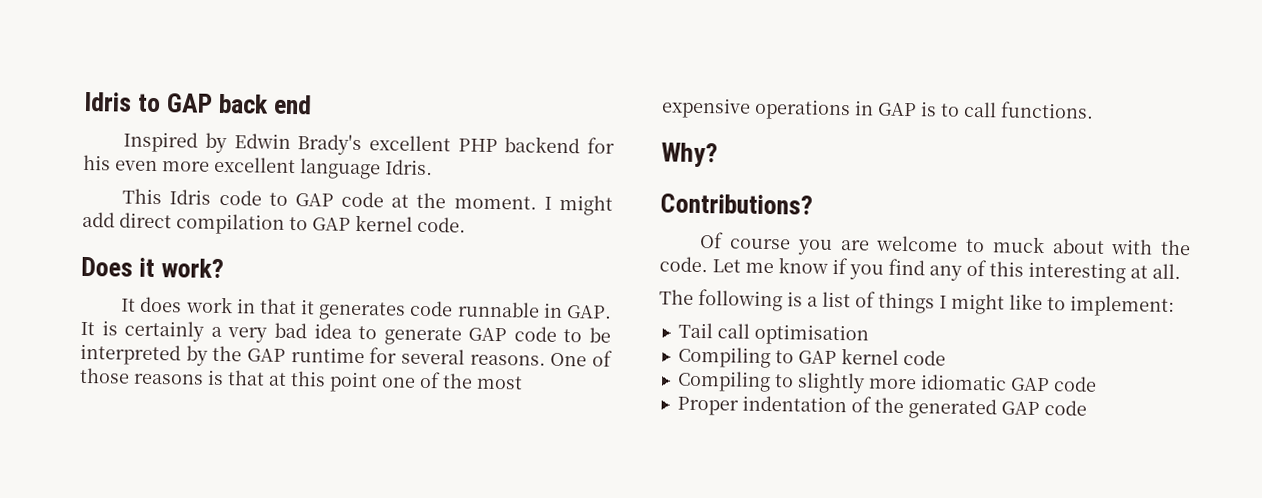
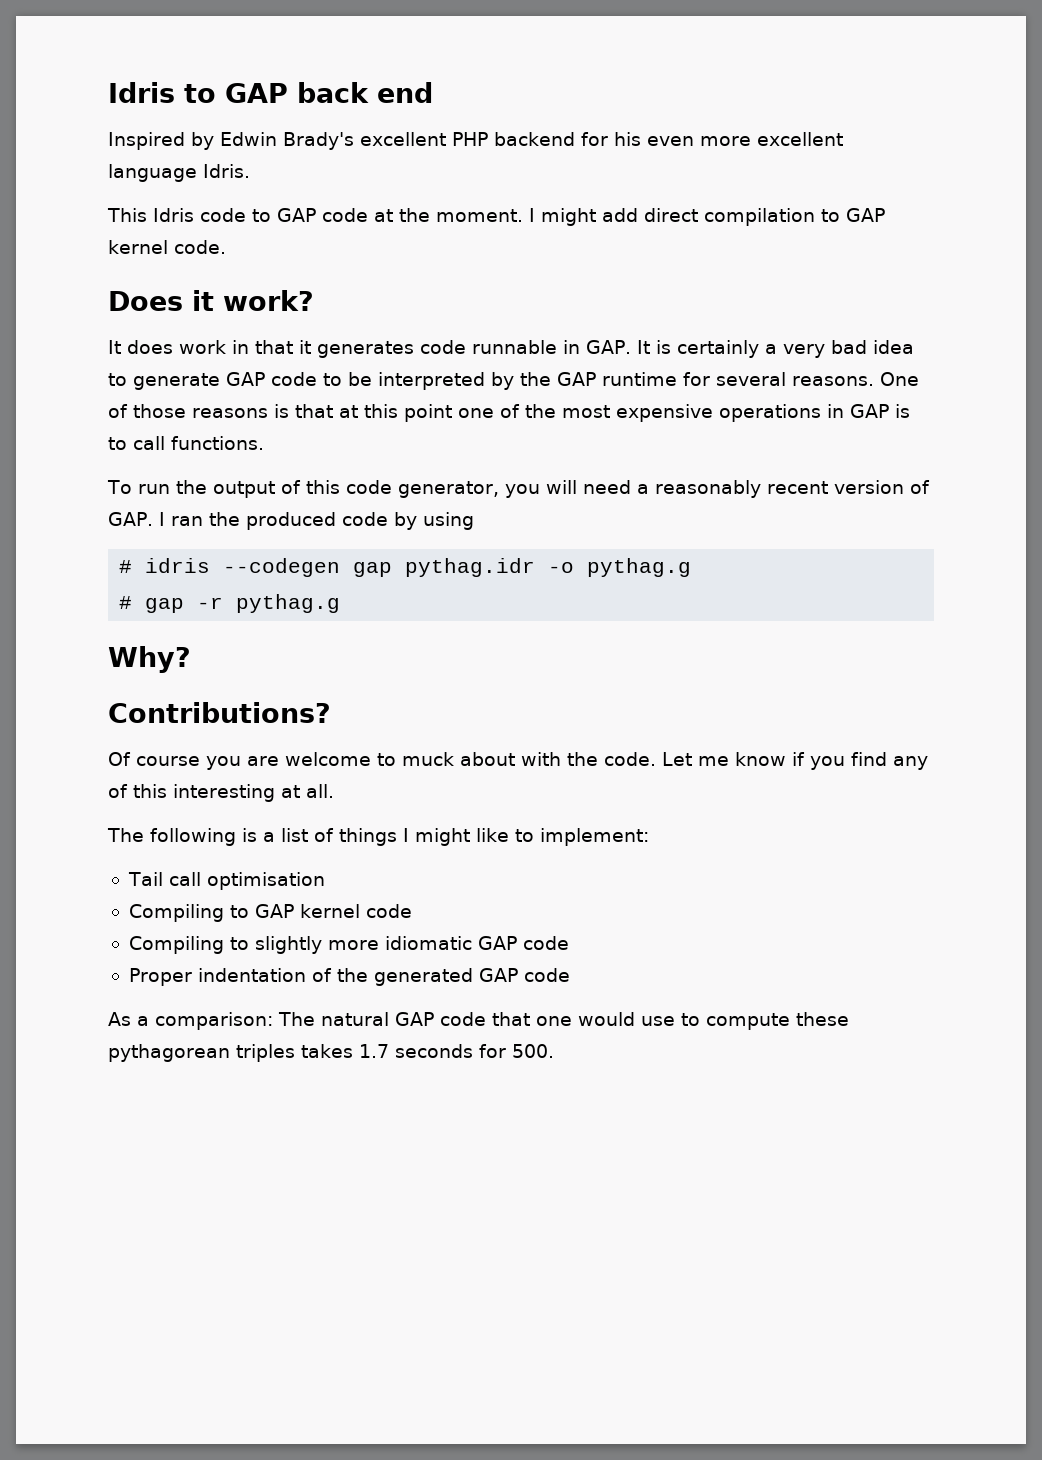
(1094, 110) none -> [107,480,930,498] [108,512,474,530] [119,558,692,577] [119,594,341,613] // To run the output of this code generator, you will need a reasonably recent version of GAP. I ran the produced code by using // # idris --codegen gap pythag.idr -o pythag.g // # gap -r pythag.g
(1087, 408) none -> [108,1012,849,1030] [108,1044,554,1062] // As a comparison: The natural GAP code that one would use to compute these pythagorean triples takes 1.7 seconds for 500.

